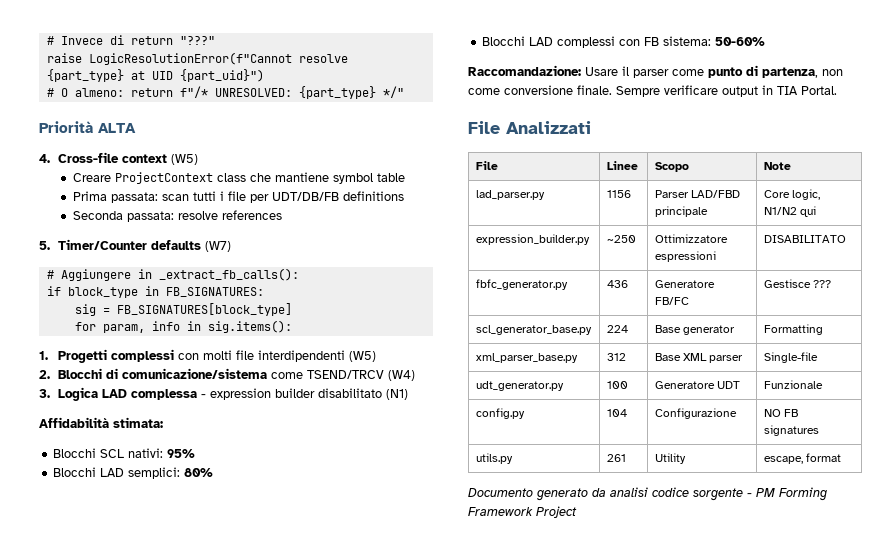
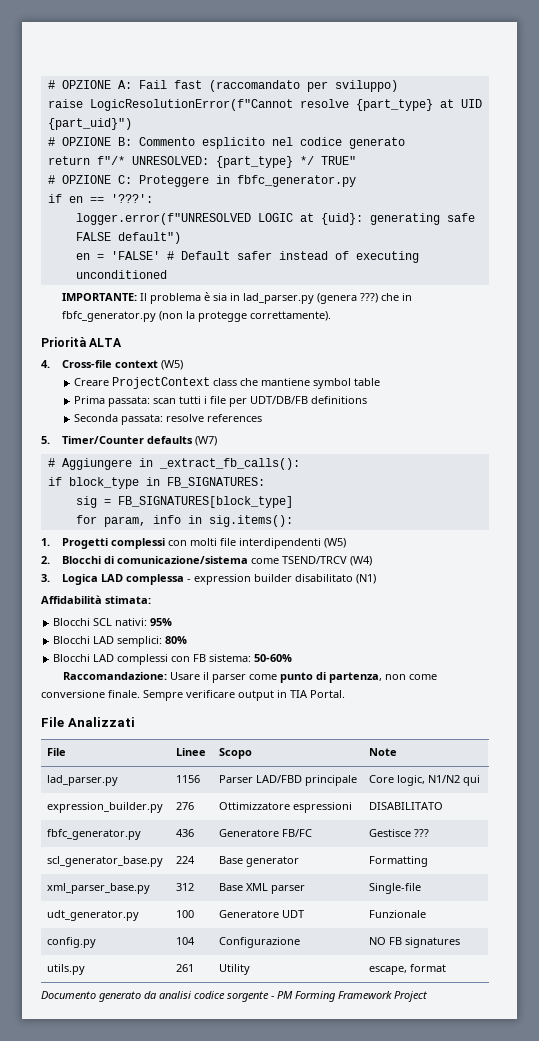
[46,35,215,45] # Invece di return "???" -> [47,80,398,92] # OPZIONE A: Fail fast (raccomandato per sviluppo)
[60,86,404,99] O almeno: return f"/* UNRESOLVED: {part_type} */" -> [61,137,405,149] [47,156,356,168] [47,175,356,187] [47,194,153,203] [75,213,475,225] [75,232,181,244] [75,251,419,263] [75,270,167,279] [61,292,412,304] [61,311,331,322] OPZIONE B: Commento esplicito nel codice generato // return f"/* UNRESOLVED: {part_type} */ TRUE" // # OPZIONE C: Proteggere in fbfc_generator.py // if en == '???': // logger.error(f"UNRESOLVED LOGIC at {uid}: generating safe FALSE default") // en = 'FALSE' # Default safer instead of executing unconditioned // IMPORTANTE: Il problema è sia in lad_parser.py (genera ???) che in fbfc_generator.py (non la protegge correttamente).
[606,235,636,243] ~250 -> [176,802,195,810] 276

